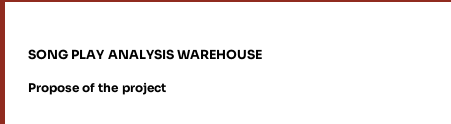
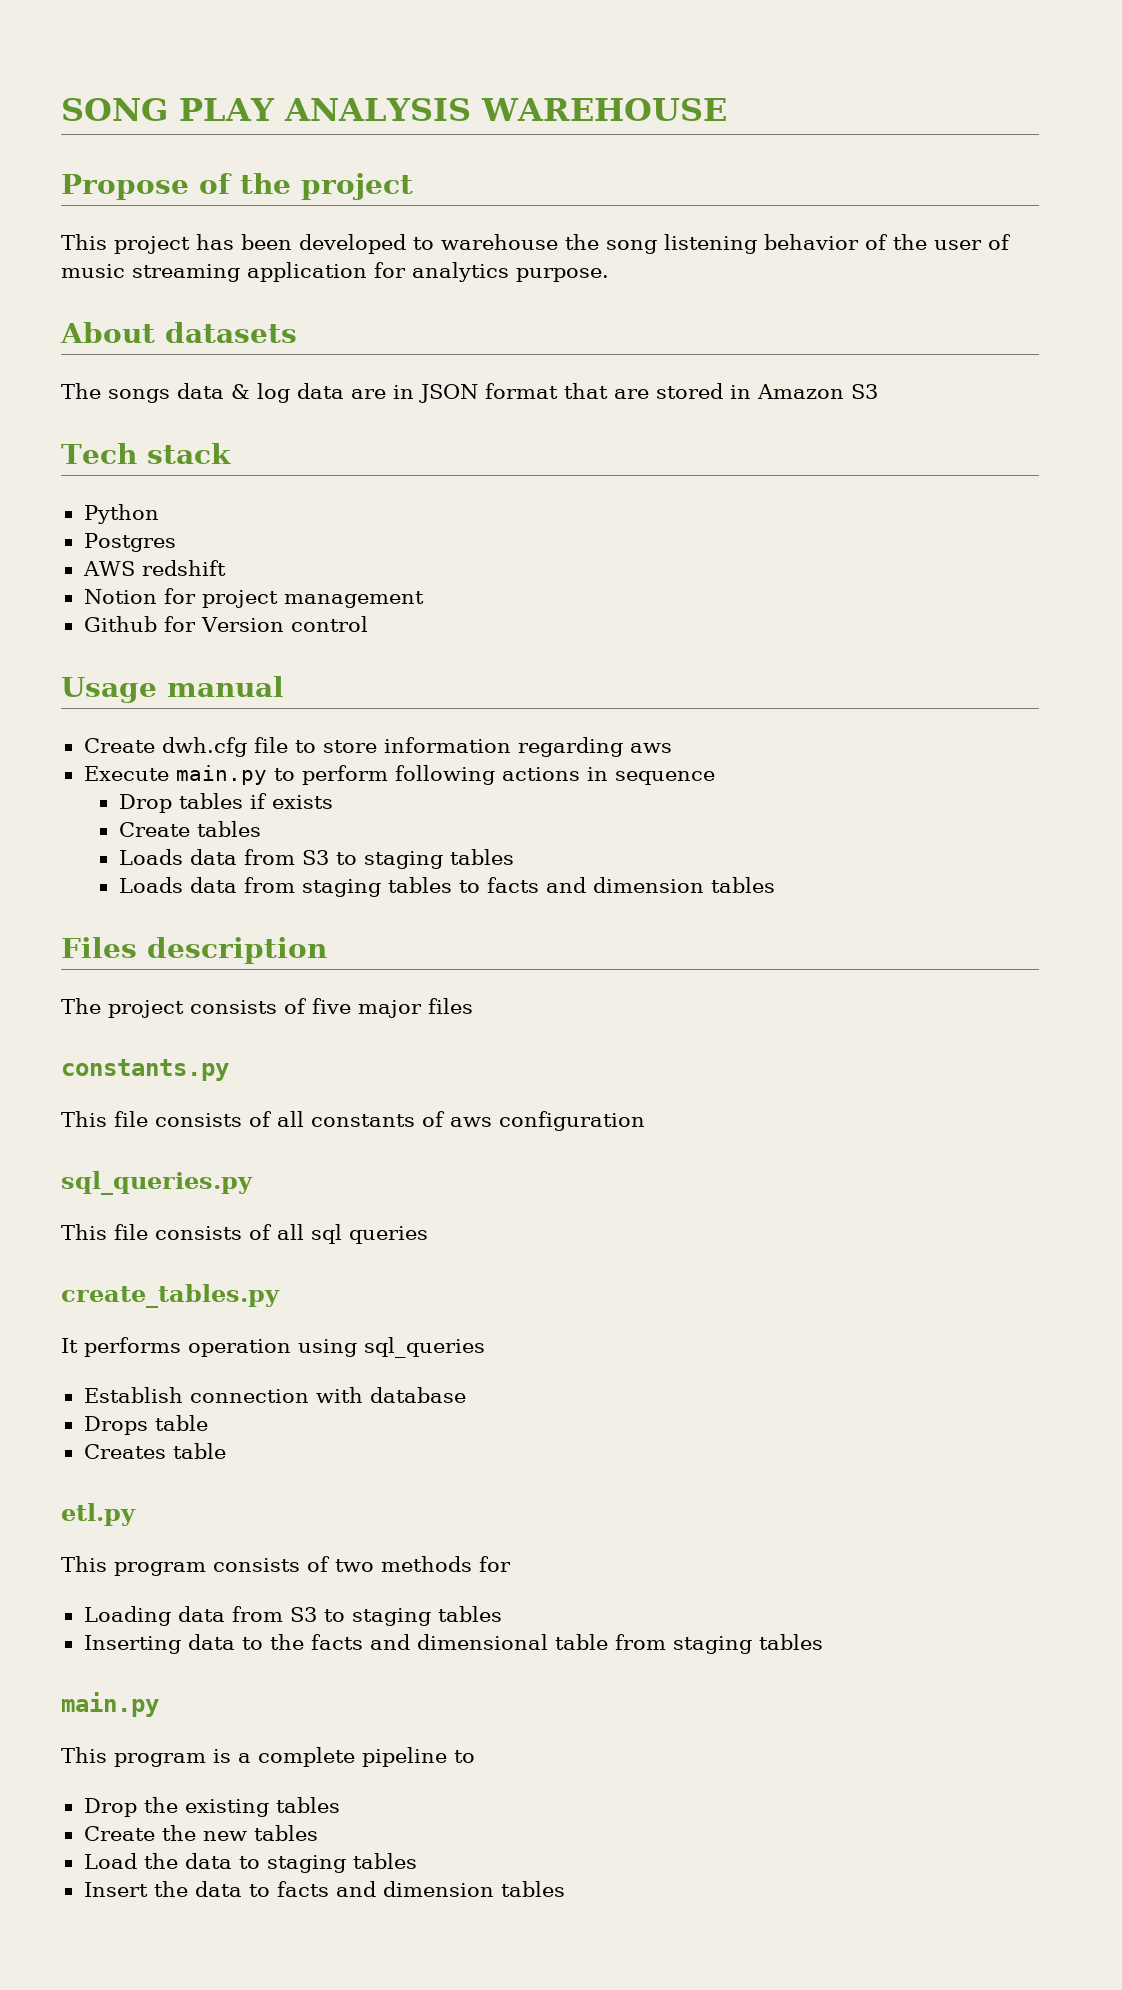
(166, 88) none -> [61,234,1011,254] [61,262,609,282] [60,322,297,343] [61,383,878,403] [61,443,231,464] [83,504,159,524] [83,533,176,552] [82,560,226,576] [83,588,424,608] [83,616,368,632] [61,676,284,703] [83,737,672,757] [83,765,715,785] [118,793,333,813] [118,821,261,837] [118,849,514,869] [118,877,775,897] [61,937,327,964] [61,998,473,1018] [61,1059,229,1081] [61,1111,645,1131] [61,1171,253,1195] [61,1224,428,1244] [61,1284,280,1308] [61,1337,485,1358] [83,1387,466,1403] [83,1415,208,1435] [83,1443,226,1459] [61,1503,136,1526] [61,1556,511,1576] [83,1606,502,1626] [83,1634,823,1654] [61,1692,159,1717] [61,1747,475,1767] [83,1797,340,1817] [83,1825,318,1841] [83,1853,417,1873] [83,1881,565,1897] // This project has been developed to warehouse the song listening behavior of the user of music streaming application for analytics purpose. // About datasets // The songs data & log data are in JSON format that are stored in Amazon S3 // Tech stack // Python // Postgres // AWS redshift // Notion for project management // Github for Version control // Usage manual // Create dwh.cfg file to store information regarding aws // Execute main.py to perform following actions in sequence // Drop tables if exists // Create tables // Loads data from S3 to staging tables // Loads data from staging tables to facts and dimension tables // Files description // The project consists of five major files // constants.py // This file consists of all constants of aws configuration // sql_queries.py // This file consists of all sql queries // create_tables.py // It performs operation using sql_queries // Establish connection with database // Drops table // Creates table // etl.py // This program consists of two methods for // Loading data from S3 to staging tables // Inserting data to the facts and dimensional table from staging tables // main.py // This program is a complete pipeline to // Drop the existing tables // Create the new tables // Load the data to staging tables // Insert the data to facts and dimension tables

